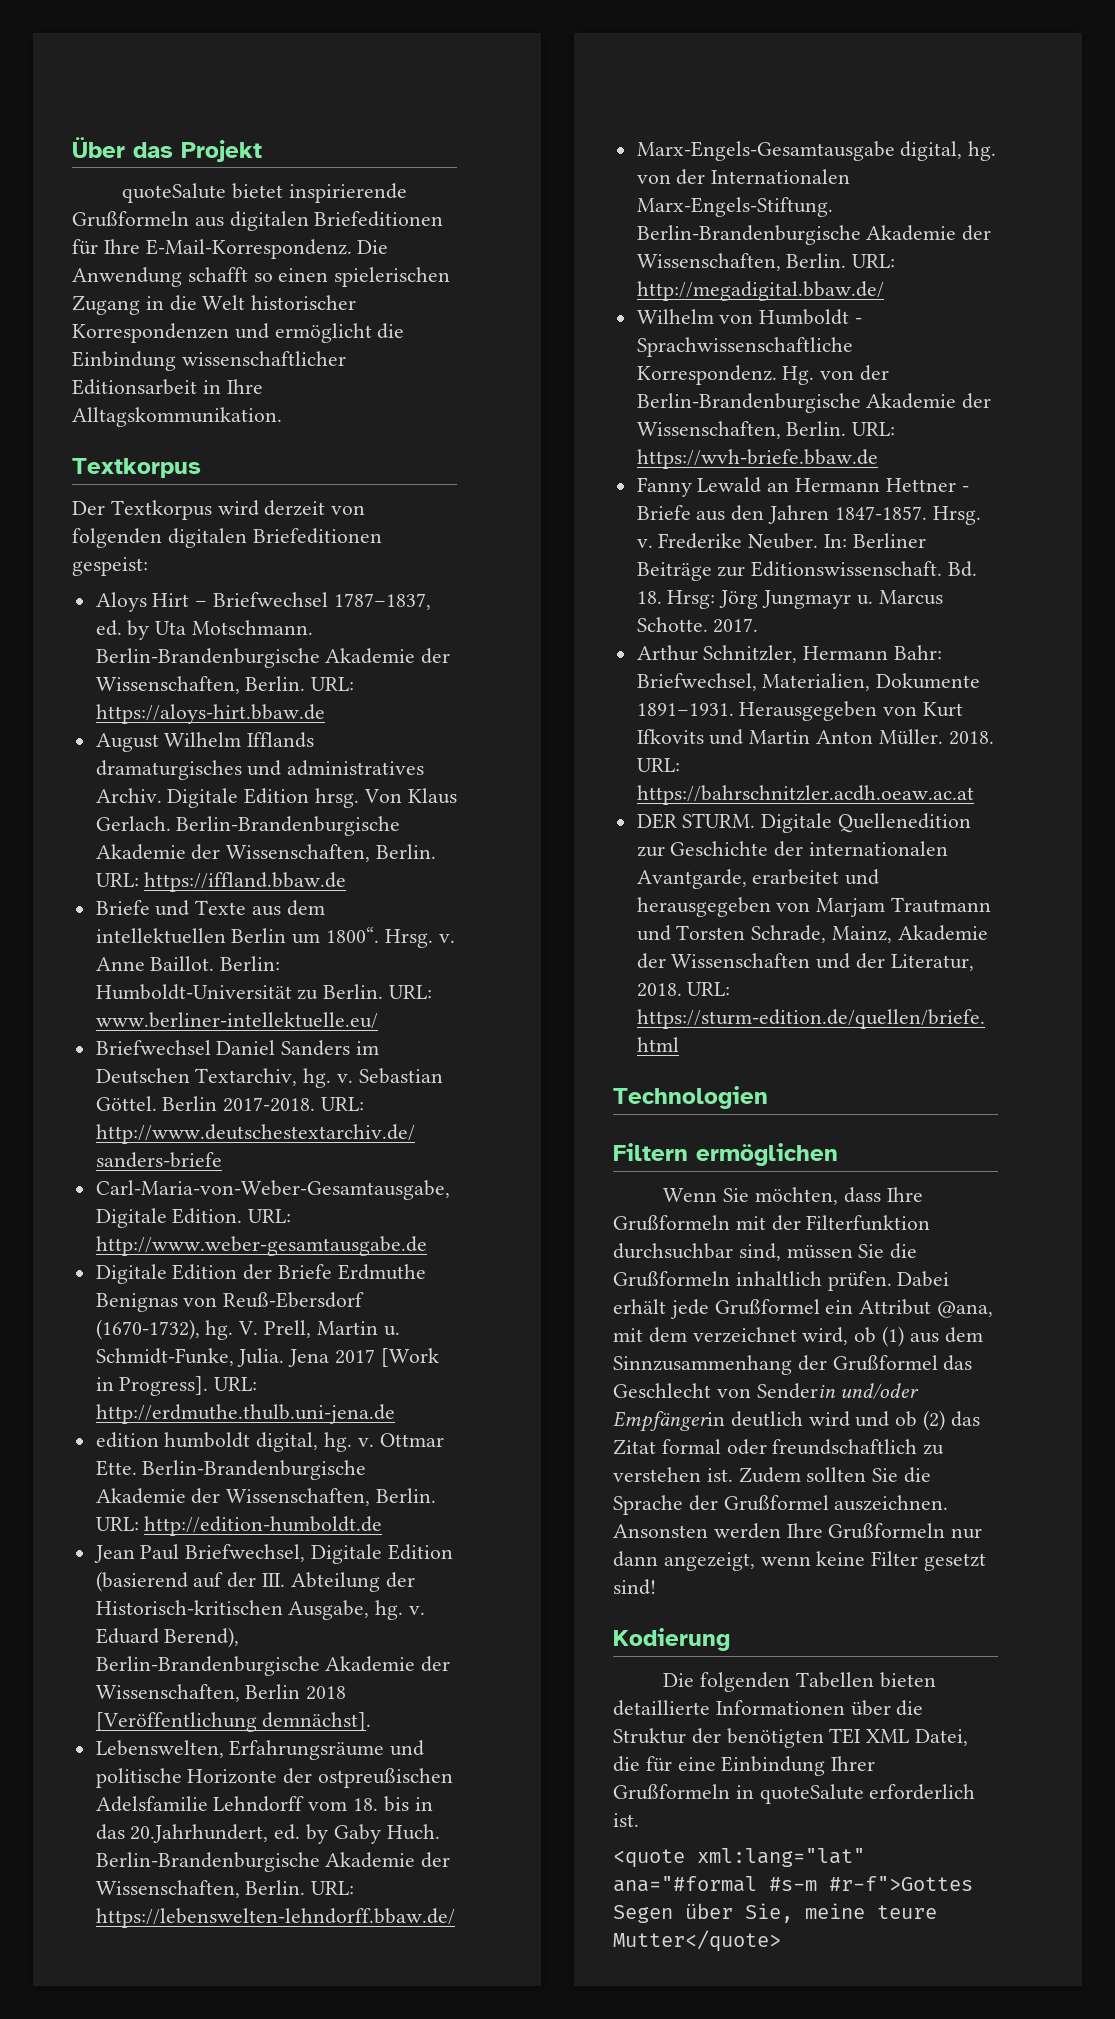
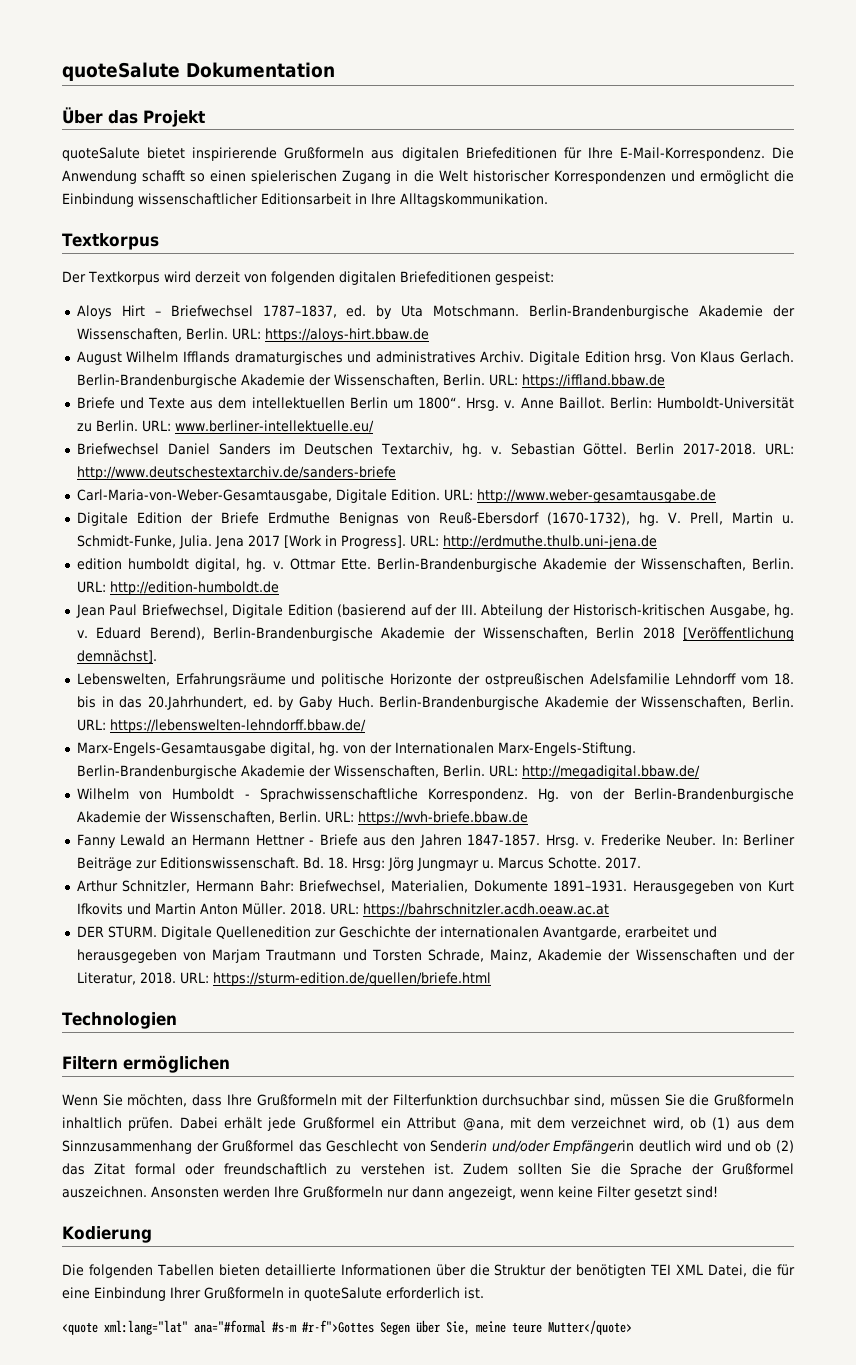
(72, 147) none -> [62,62,335,81] quoteSalute Dokumentation //

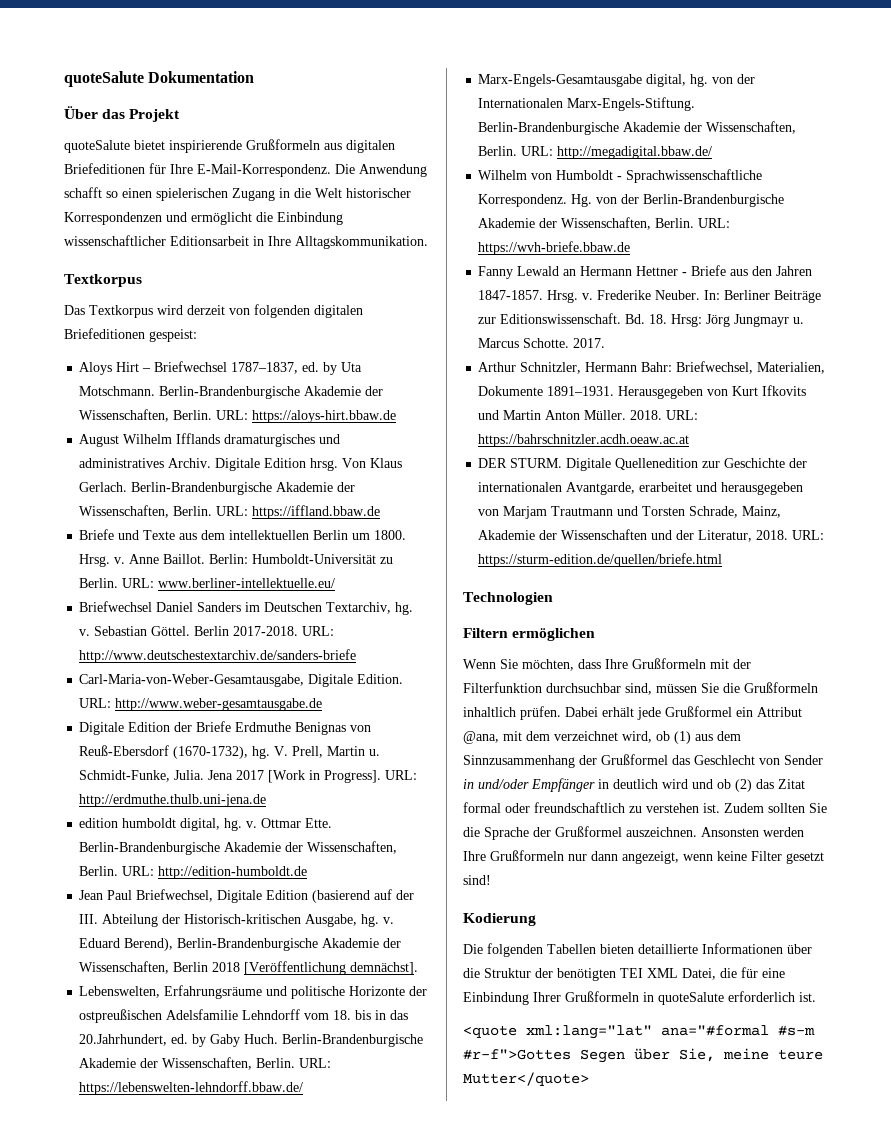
[62,271,86,283] Der -> [64,305,85,315] Das
[418,397,462,409] 1800“. -> [374,530,407,540] 1800.
[430,1140,635,1154] Senderin und/oder Empfängerin -> [784,755,823,765] [463,778,609,792] Sender in und/oder Empfänger in

